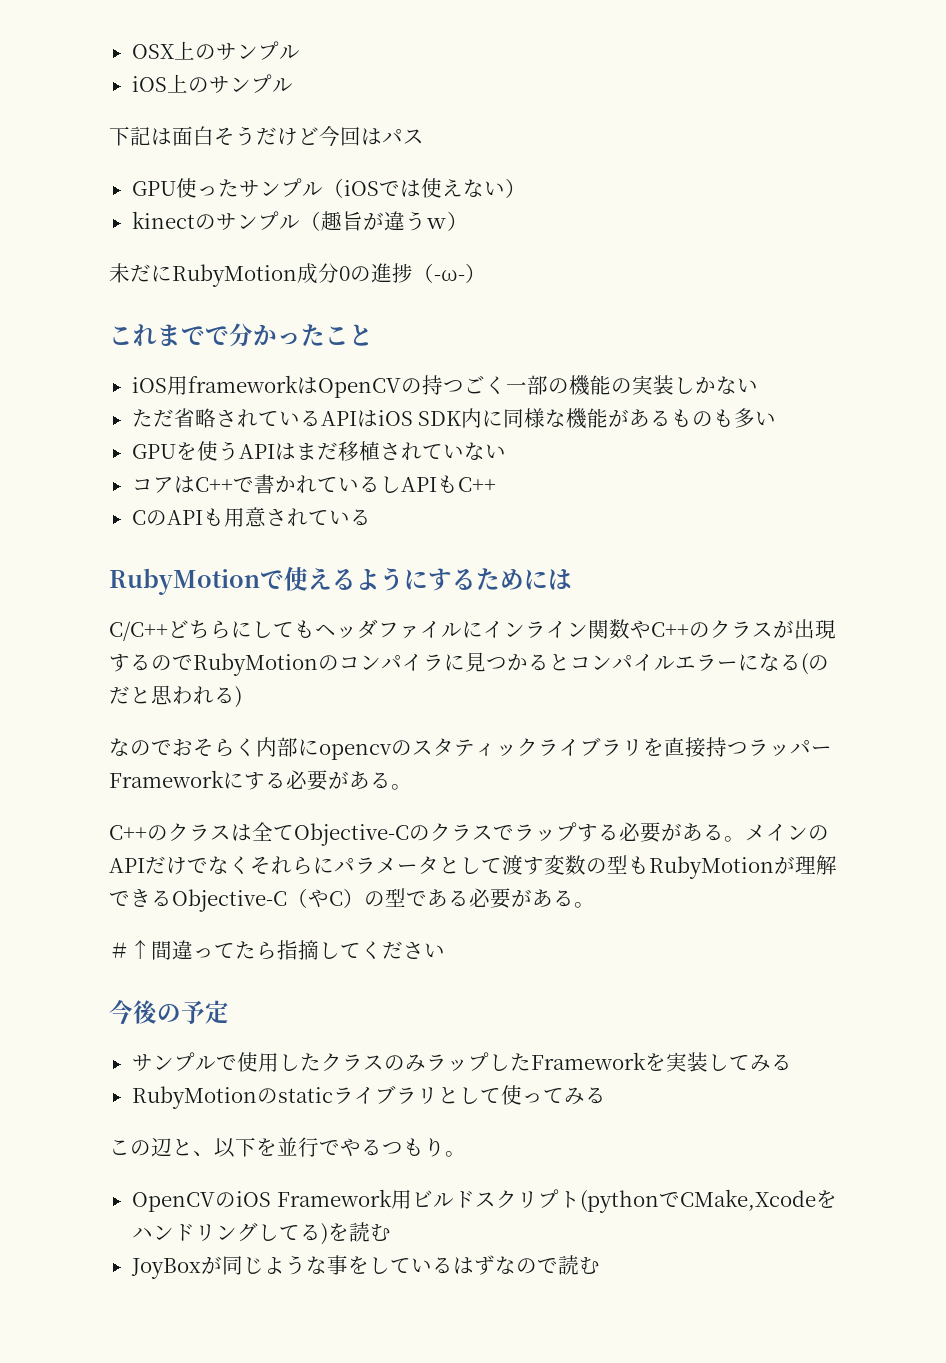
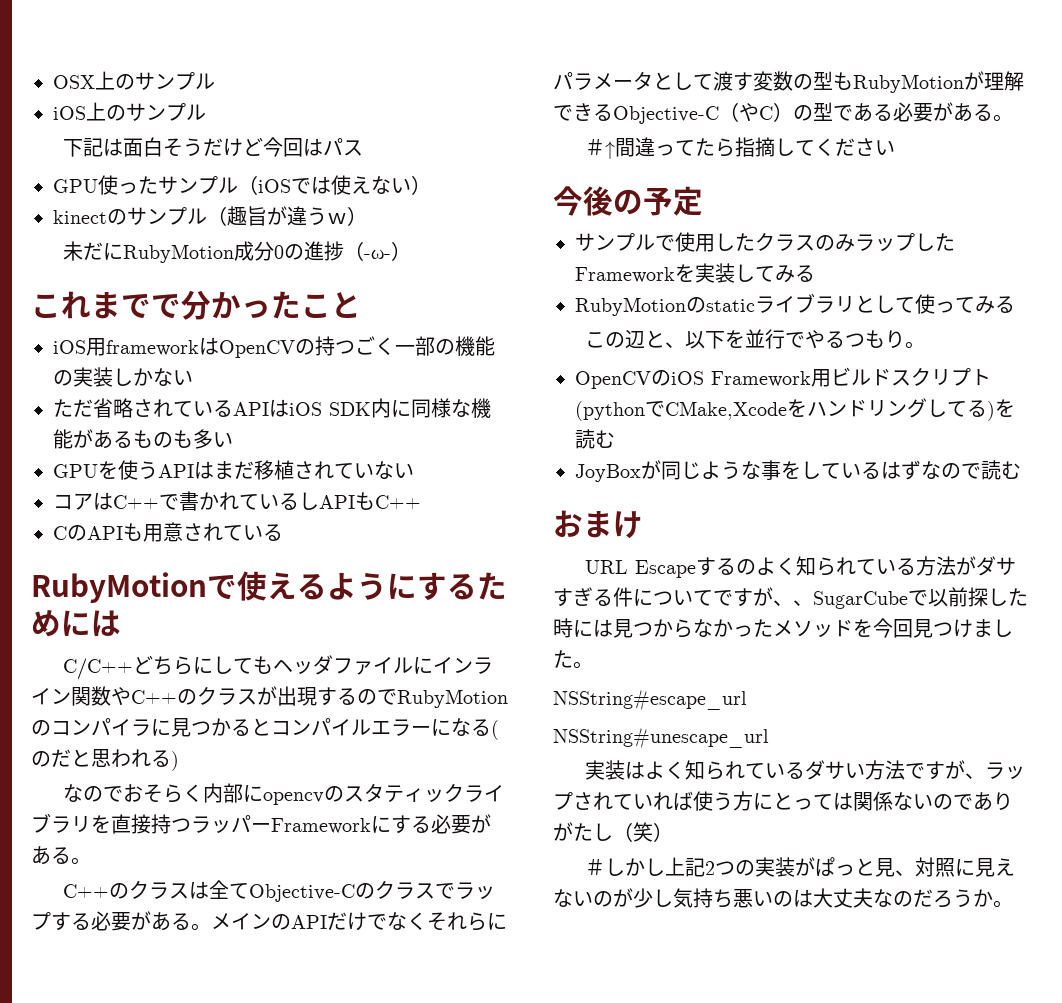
(600, 1265) none -> [553,510,643,539] [584,556,1016,578] [553,587,1028,609] [553,618,1013,638] [553,650,593,669] [553,689,747,711] [553,727,769,749] [584,760,1025,780] [553,791,1013,811] [553,822,673,842] [584,857,1015,877] [553,888,1013,908] // おまけ // URL Escapeするのよく知られている方法がダサすぎる件についてですが、、SugarCubeで以前探した時には見つからなかったメソッドを今回見つけました。 // NSString#escape_url // NSString#unescape_url // 実装はよく知られているダサい方法ですが、ラップされていれば使う方にとっては関係ないのでありがたし（笑） // ＃しかし上記2つの実装がぱっと見、対照に見えないのが少し気持ち悪いのは大丈夫なのだろうか。

